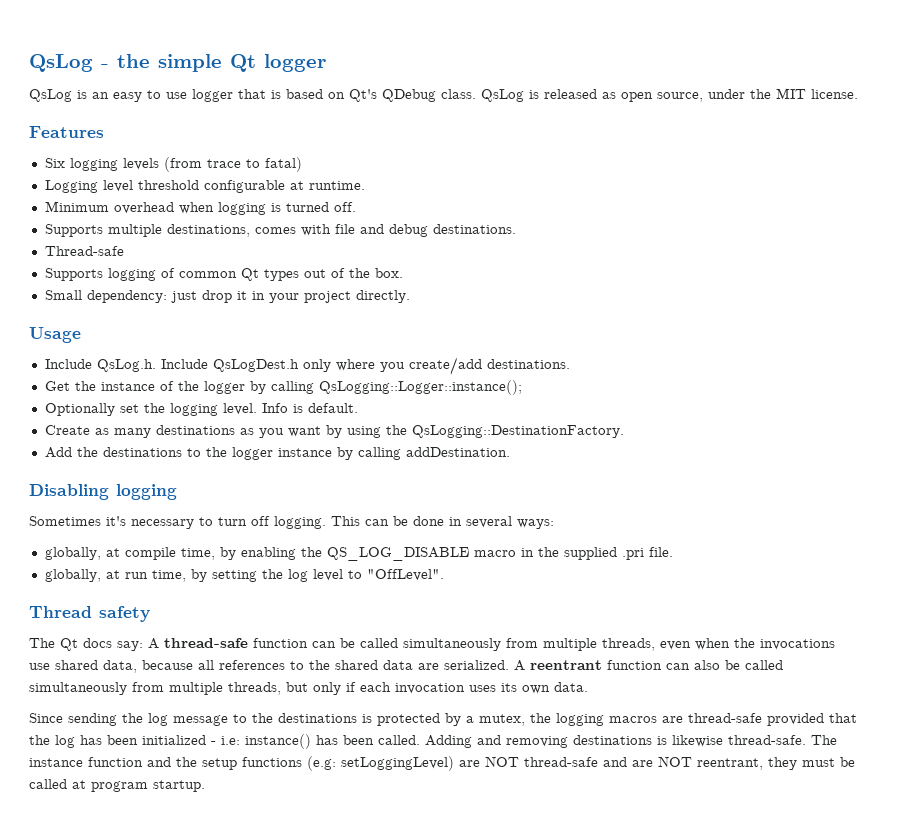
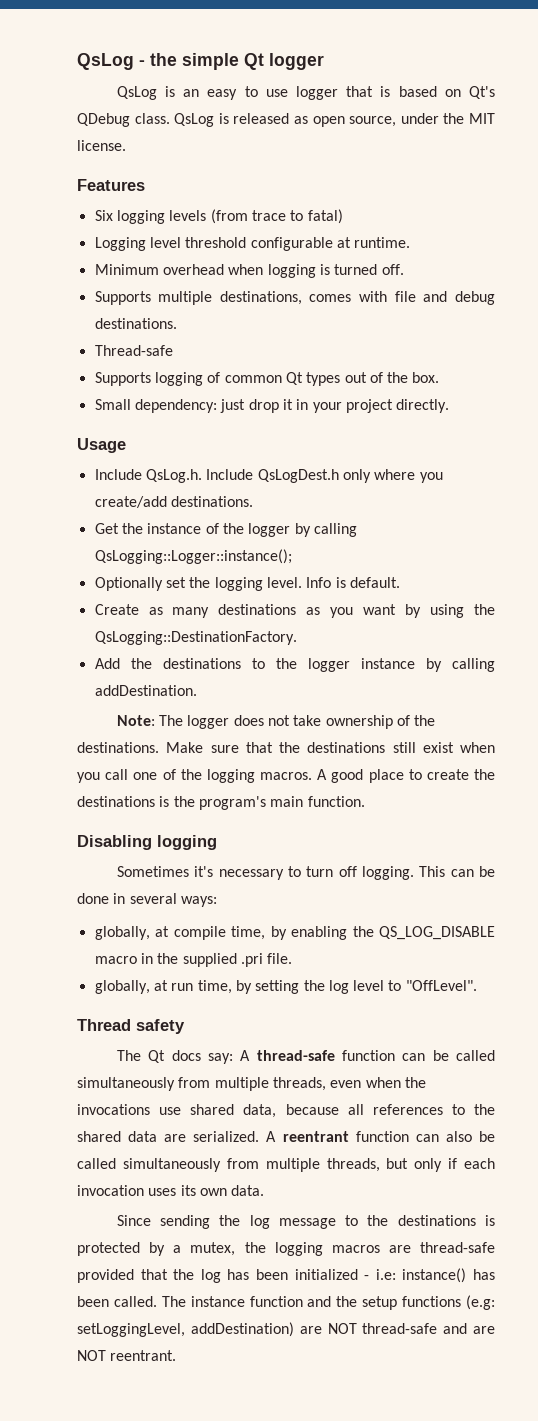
(510, 452) none -> [116,715,436,729] [77,742,495,753] [77,769,495,783] [77,796,365,810] // Note: The logger does not take ownership of the destinations. Make sure that the destinations still exist when you call one of the logging macros. A good place to create the destinations is the program's main function.
[425,735,806,748] Adding and removing destinations is likewise thread-safe. -> (157, 1301) none
[341,756,454,771] setLoggingLevel) -> [77,1322,294,1337] setLoggingLevel, addDestination)
[697,757,855,770] [29,779,205,792] reentrant, they must be called at program startup. -> [110,1350,177,1361] reentrant.

